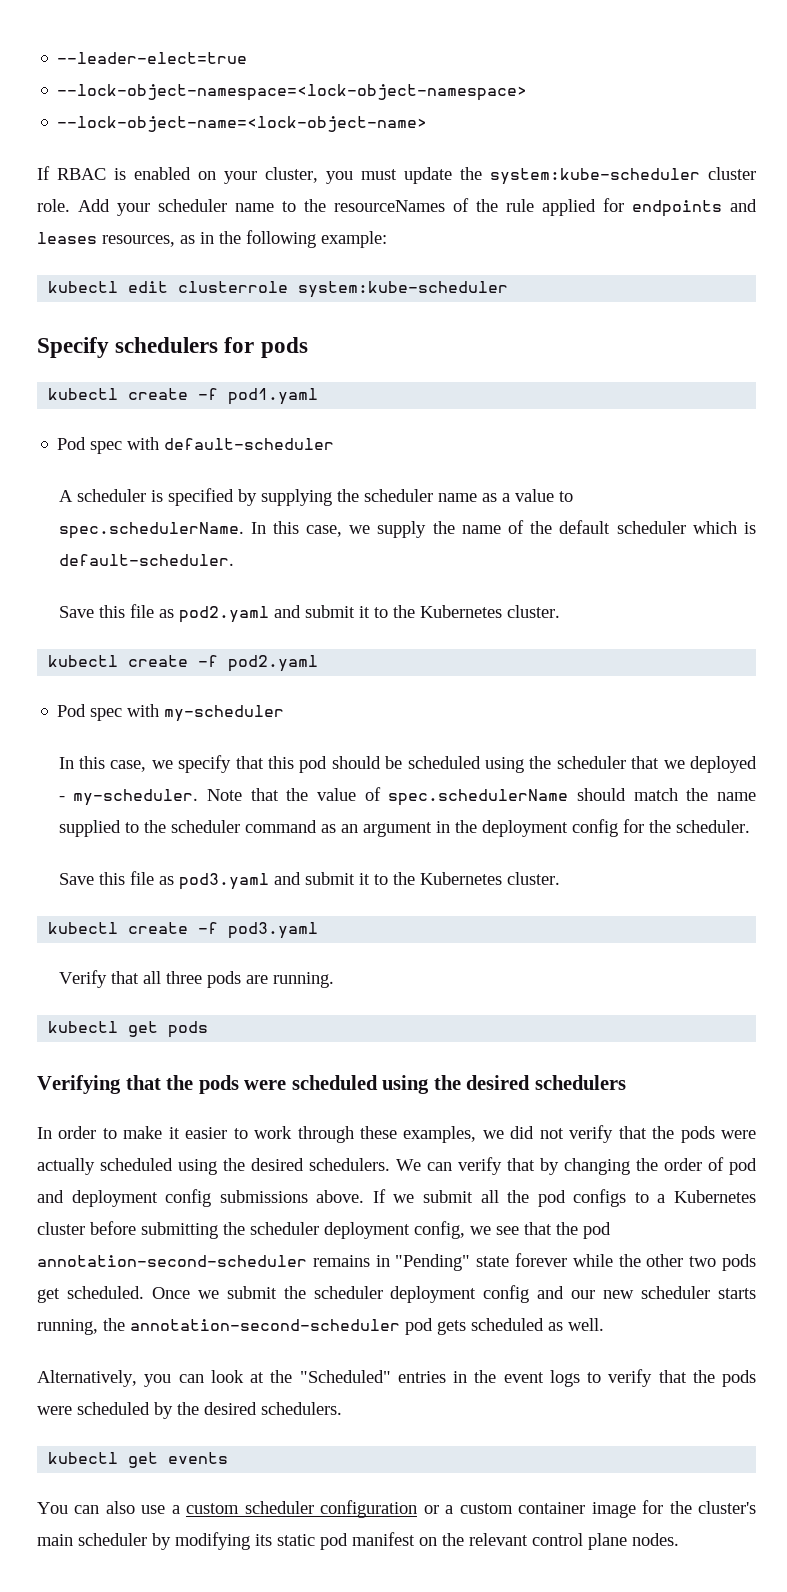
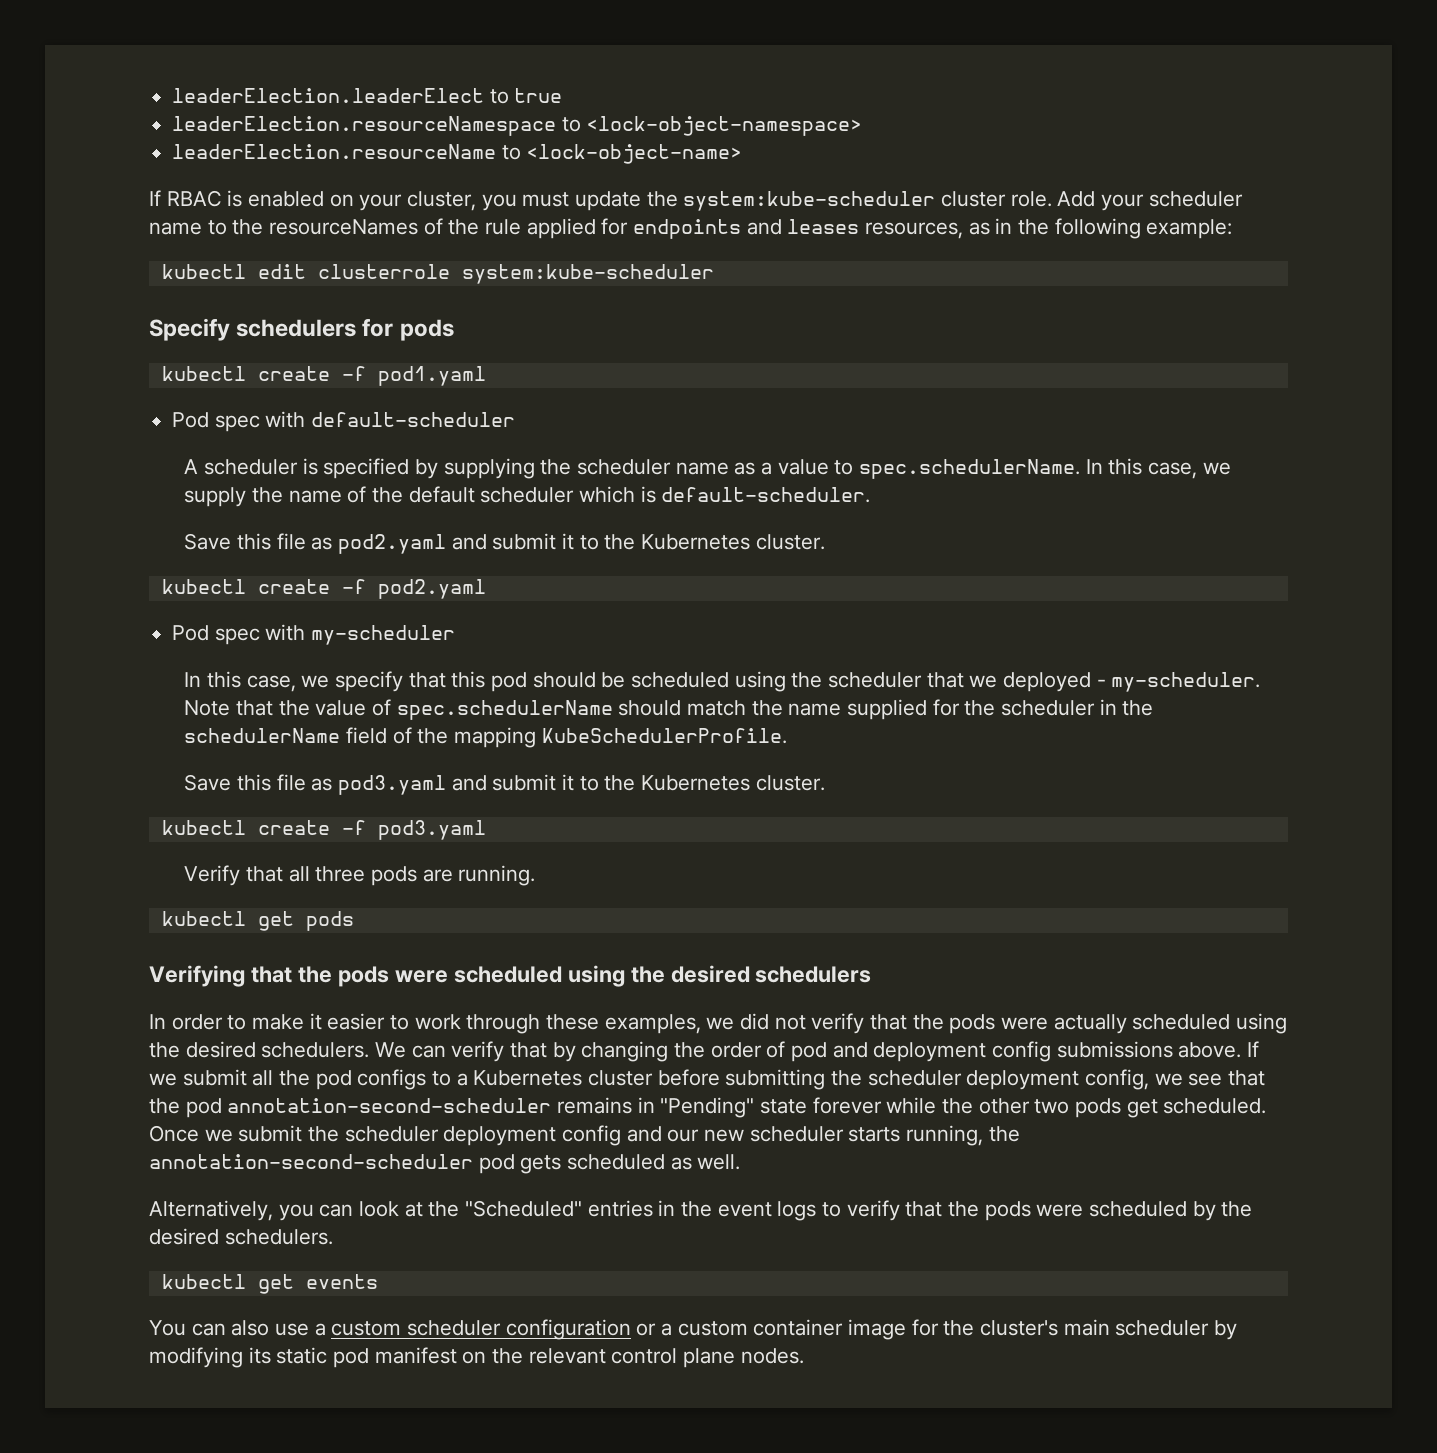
[57,52,248,64] [57,84,528,101] [57,116,428,132] --leader-elect=true // --lock-object-namespace=<lock-object-namespace> // --lock-object-name=<lock-object-name> -> [172,88,563,104] [172,116,863,136] [172,144,743,164] leaderElection.leaderElect to true // leaderElection.resourceNamespace to <lock-object-namespace> // leaderElection.resourceName to <lock-object-name>
[124,819,750,837] to the scheduler command as an argument in the deployment config for the scheduler. -> [932,699,1154,716] [184,727,787,748] for the scheduler in the schedulerName field of the mapping KubeSchedulerProfile.

